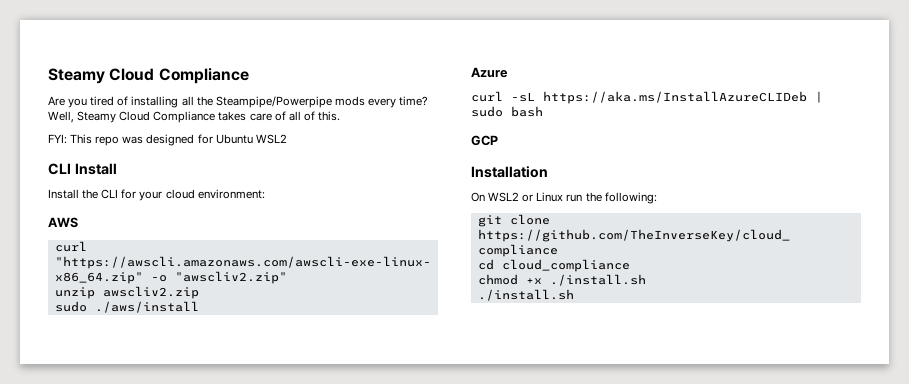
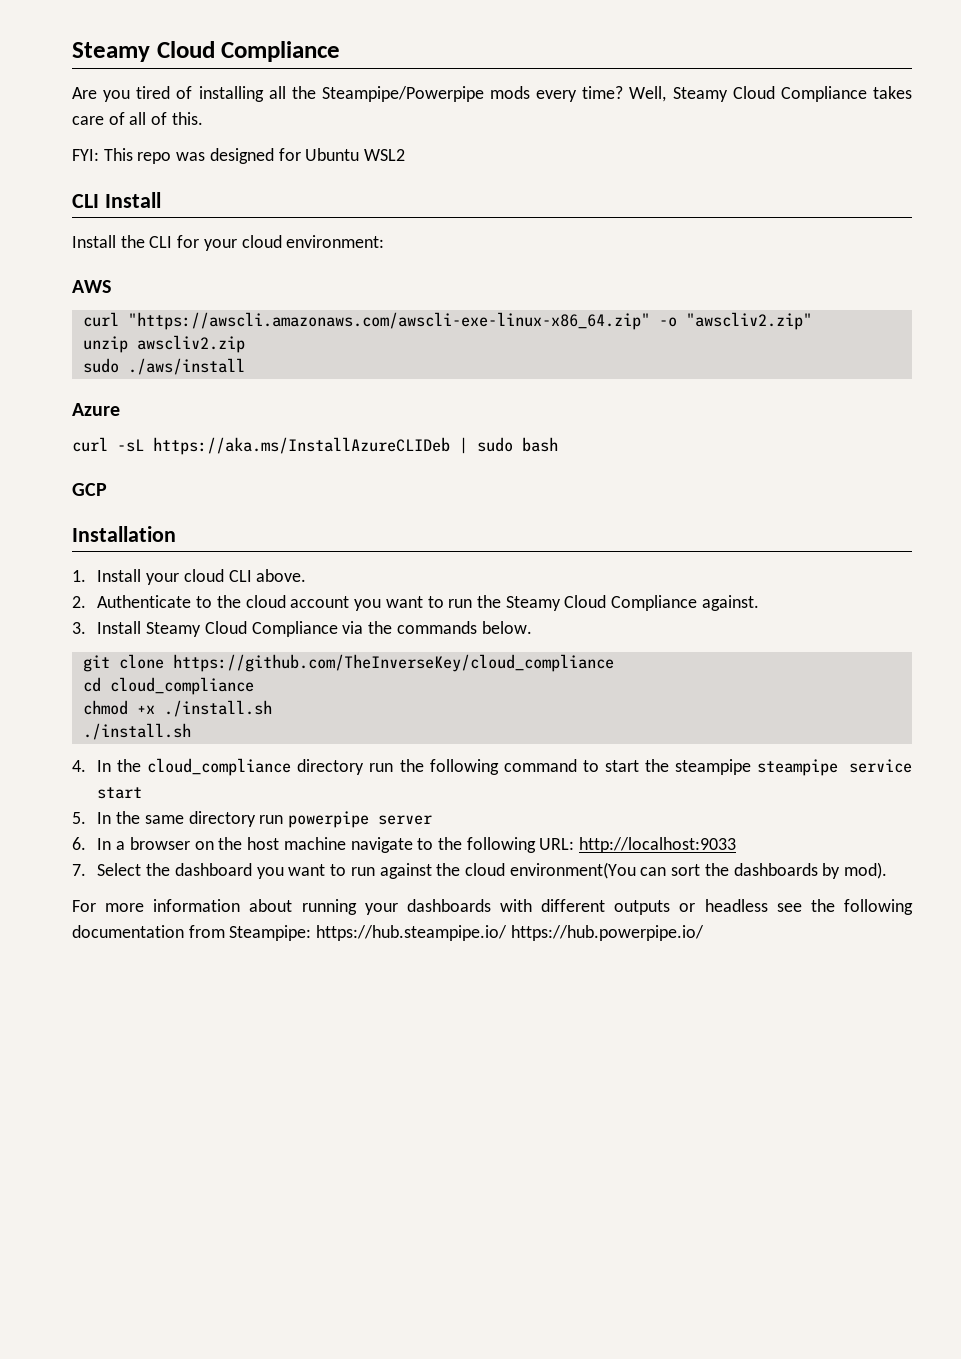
[471,192,657,204] On WSL2 or Linux run the following: -> [72,569,307,585] [72,595,759,611] [72,621,532,637] 1. Install your cloud CLI above. // 2. Authenticate to the cloud account you want to run the Steamy Cloud Compliance against. // 3. Install Steamy Cloud Compliance via the commands below.
(574, 295) none -> [72,758,913,776] [97,787,143,799] [72,811,433,828] [72,837,737,853] [72,862,888,879] [72,899,913,915] [72,925,704,941] // 4. In the cloud_compliance directory run the following command to start the steampipe steampipe service start // 5. In the same directory run powerpipe server // 6. In a browser on the host machine navigate to the following URL: http://localhost:9033 // 7. Select the dashboard you want to run against the cloud environment(You can sort the dashboards by mod). // For more information about running your dashboards with different outputs or headless see the following documentation from Steampipe: https://hub.steampipe.io/ https://hub.powerpipe.io/

